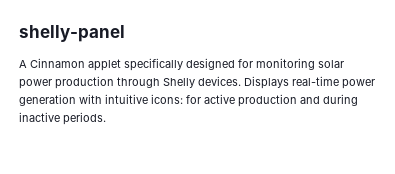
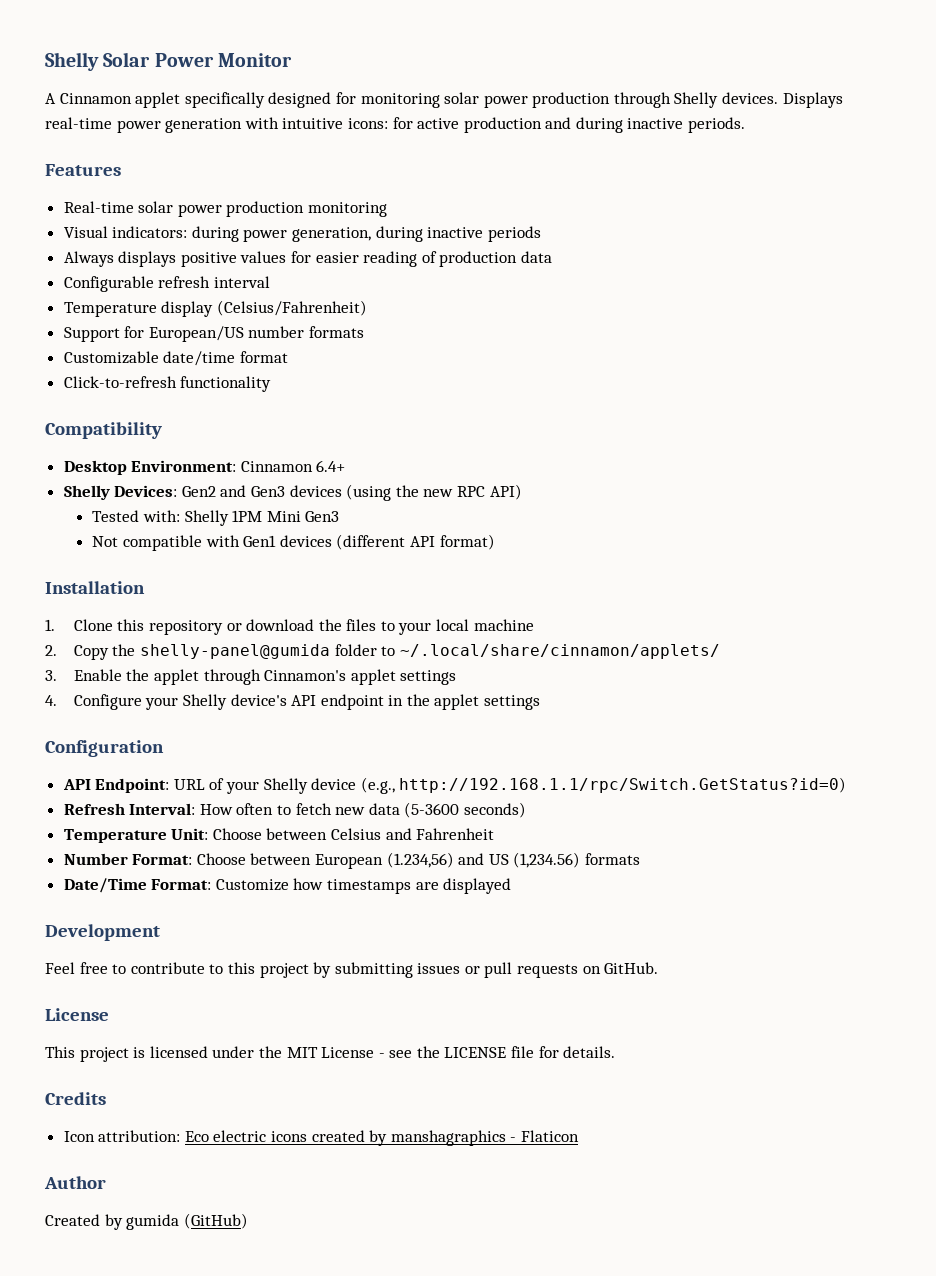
[19,25,125,42] shelly-panel -> [45,52,292,71] Shelly Solar Power Monitor
(106, 118) none -> [45,164,121,176] [63,201,388,217] [63,226,541,242] [63,251,553,267] [63,276,270,292] [63,300,367,317] [63,326,365,342] [63,351,288,366] [63,376,272,392] [45,422,162,439] [63,460,346,475] [63,484,522,501] [92,510,340,526] [92,534,495,551] [45,581,145,594] [45,619,534,635] [45,644,720,660] [45,669,457,685] [45,694,541,710] [45,740,164,757] [62,777,847,794] [63,802,527,818] [63,828,495,843] [63,852,641,869] [63,878,512,894] [45,924,160,941] [45,962,659,978] [45,1008,109,1021] [45,1046,616,1062] [45,1092,106,1105] [63,1130,580,1146] [44,1176,106,1189] [45,1213,248,1230] // Features // Real-time solar power production monitoring // Visual indicators: during power generation, during inactive periods // Always displays positive values for easier reading of production data // Configurable refresh interval // Temperature display (Celsius/Fahrenheit) // Support for European/US number formats // Customizable date/time format // Click-to-refresh functionality // Compatibility // Desktop Environment: Cinnamon 6.4+ // Shelly Devices: Gen2 and Gen3 devices (using the new RPC API) // Tested with: Shelly 1PM Mini Gen3 // Not compatible with Gen1 devices (different API format) // Installation // 1. Clone this repository or download the files to your local machine // 2. Copy the shelly-panel@gumida folder to ~/.local/share/cinnamon/applets/ // 3. Enable the applet through Cinnamon's applet settings // 4. Configure your Shelly device's API endpoint in the applet settings // Configuration // API Endpoint: URL of your Shelly device (e.g., http://192.168.1.1/rpc/Switch.GetStatus?id=0) // Refresh Interval: How often to fetch new data (5-3600 seconds) // Temperature Unit: Choose between Celsius and Fahrenheit // Number Format: Choose between European (1.234,56) and US (1,234.56) formats // Date/Time Format: Customize how timestamps are displayed // Development // Feel free to contribute to this project by submitting issues or pull requests on GitHub. // License // This project is licensed under the MIT License - see the LICENSE file for details. // Credits // Icon attribution: Eco electric icons created by manshagraphics - Flaticon // Author // Created by gumida (GitHub)

